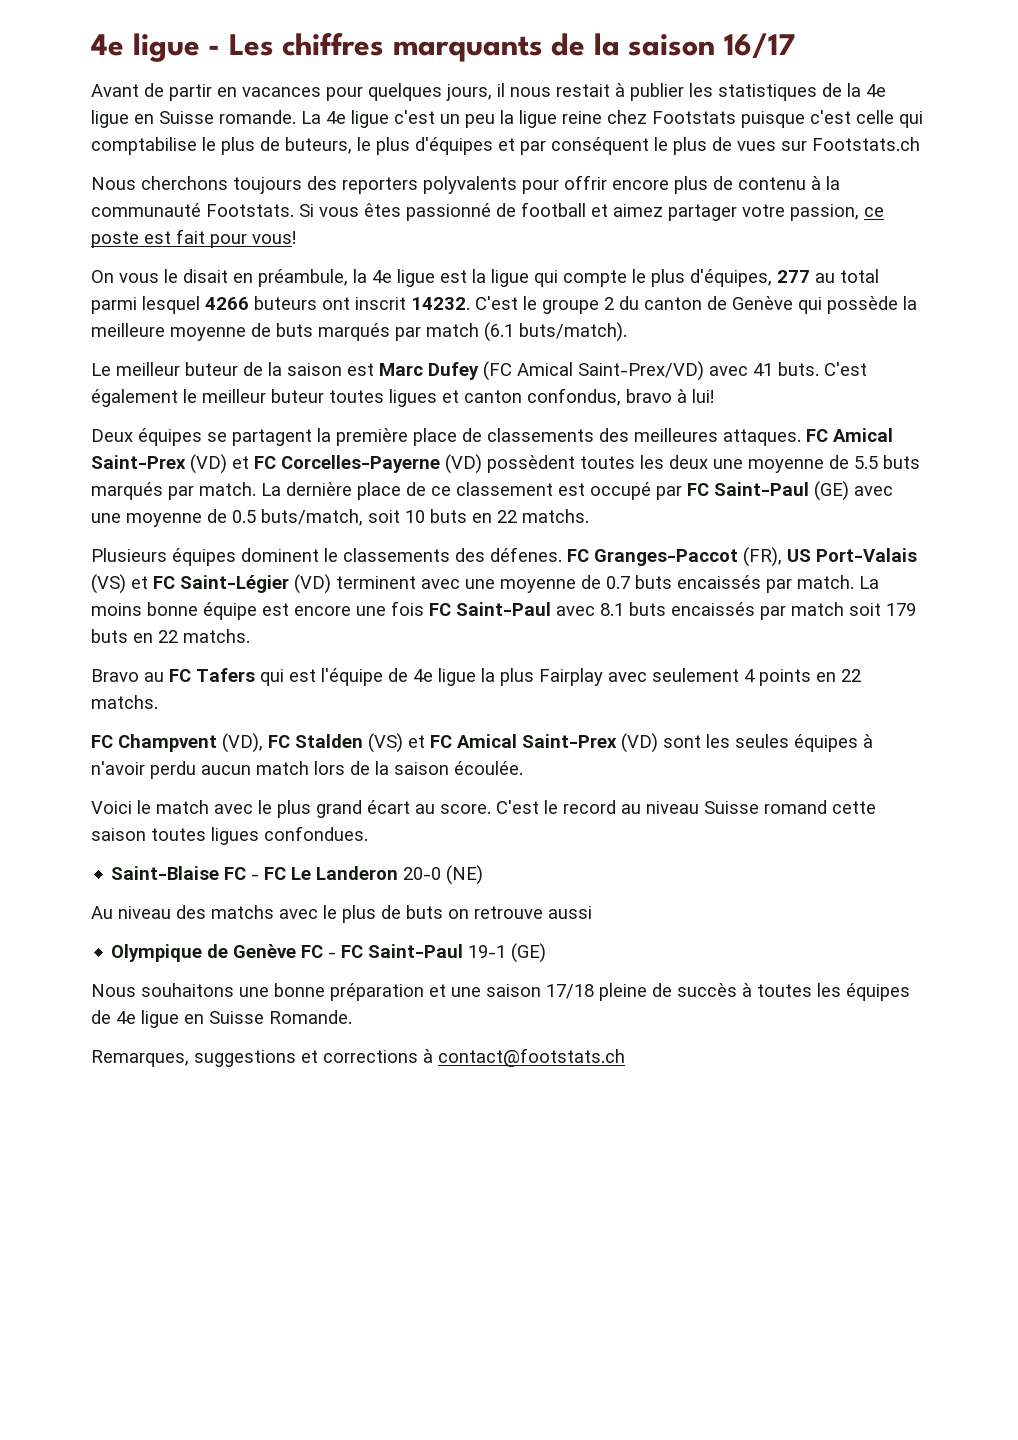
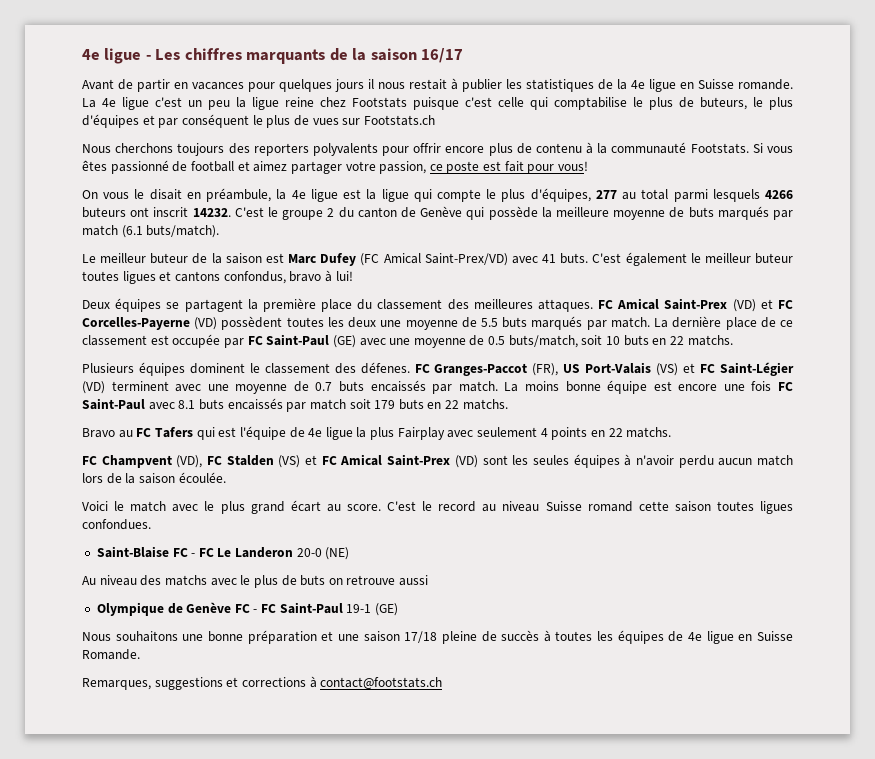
[446,84,492,101] jours, -> [335,79,364,92] jours
[142,296,200,314] lesquel -> [712,189,760,202] lesquels
[464,390,522,403] canton -> [174,271,220,282] cantons
[462,428,594,442] de classements -> [357,299,443,310] du classement
[590,482,651,500] occupé -> [172,334,221,348] occupée
[343,548,450,562] classements -> [264,363,330,374] classement

